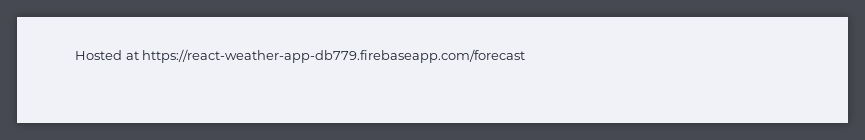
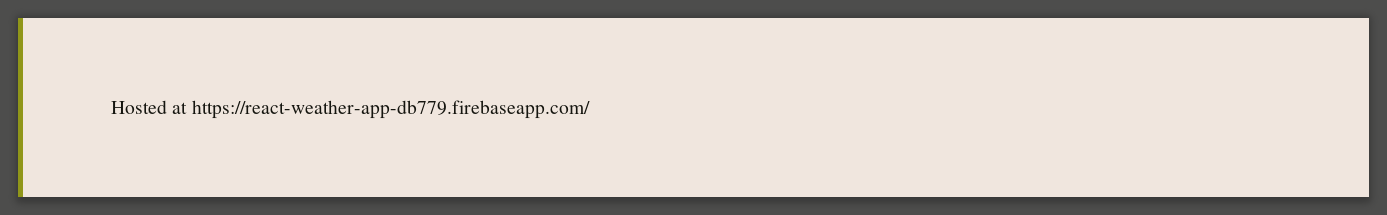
[142,49,526,63] https://react-weather-app-db779.firebaseapp.com/forecast -> [191,100,590,119] https://react-weather-app-db779.firebaseapp.com/

